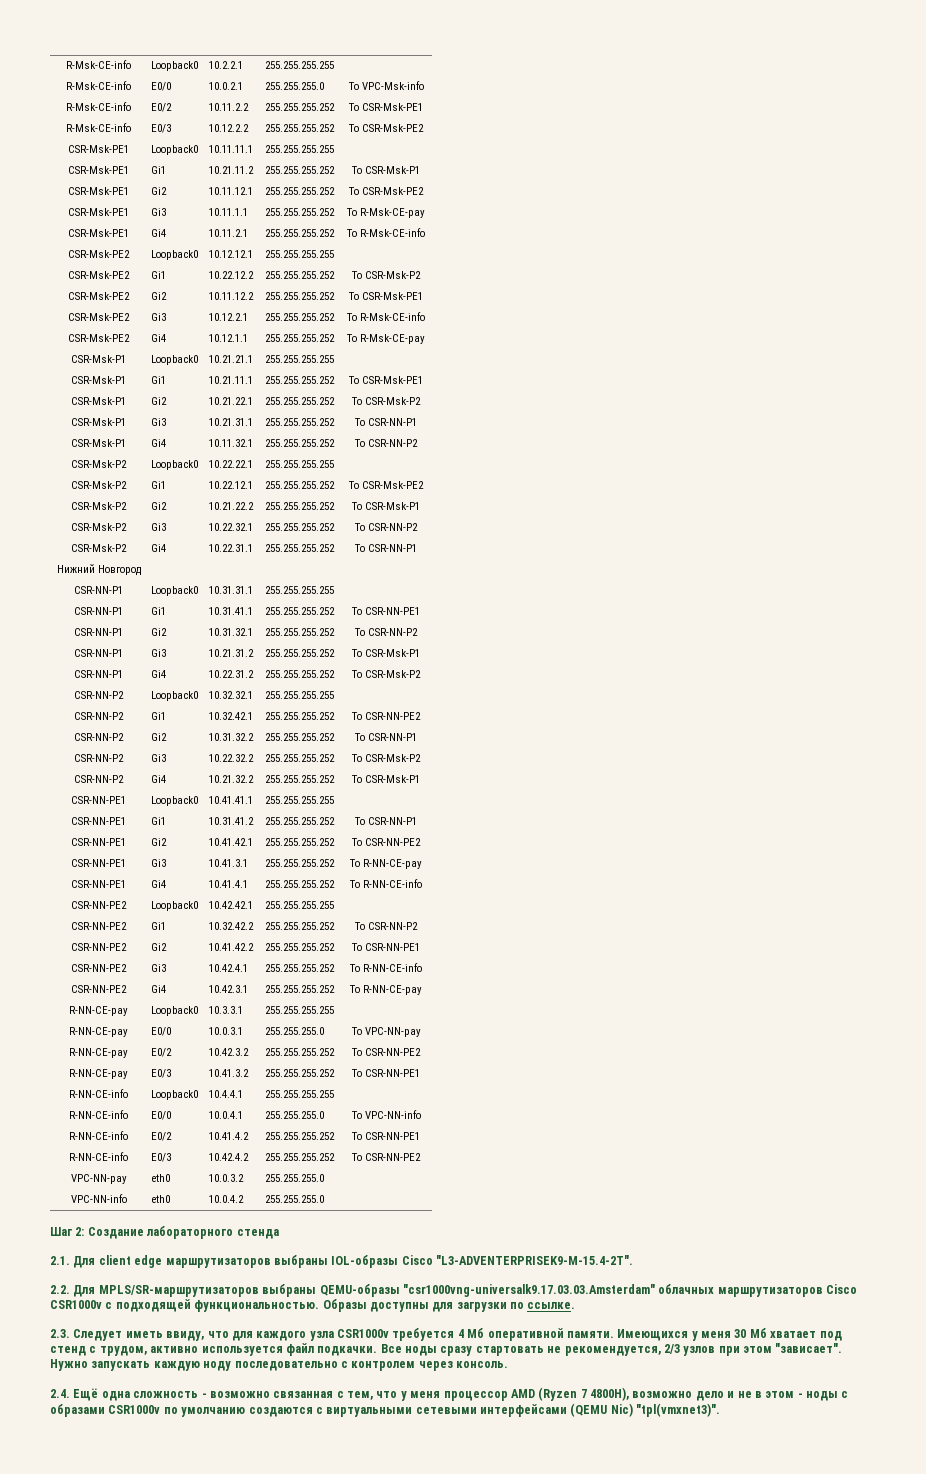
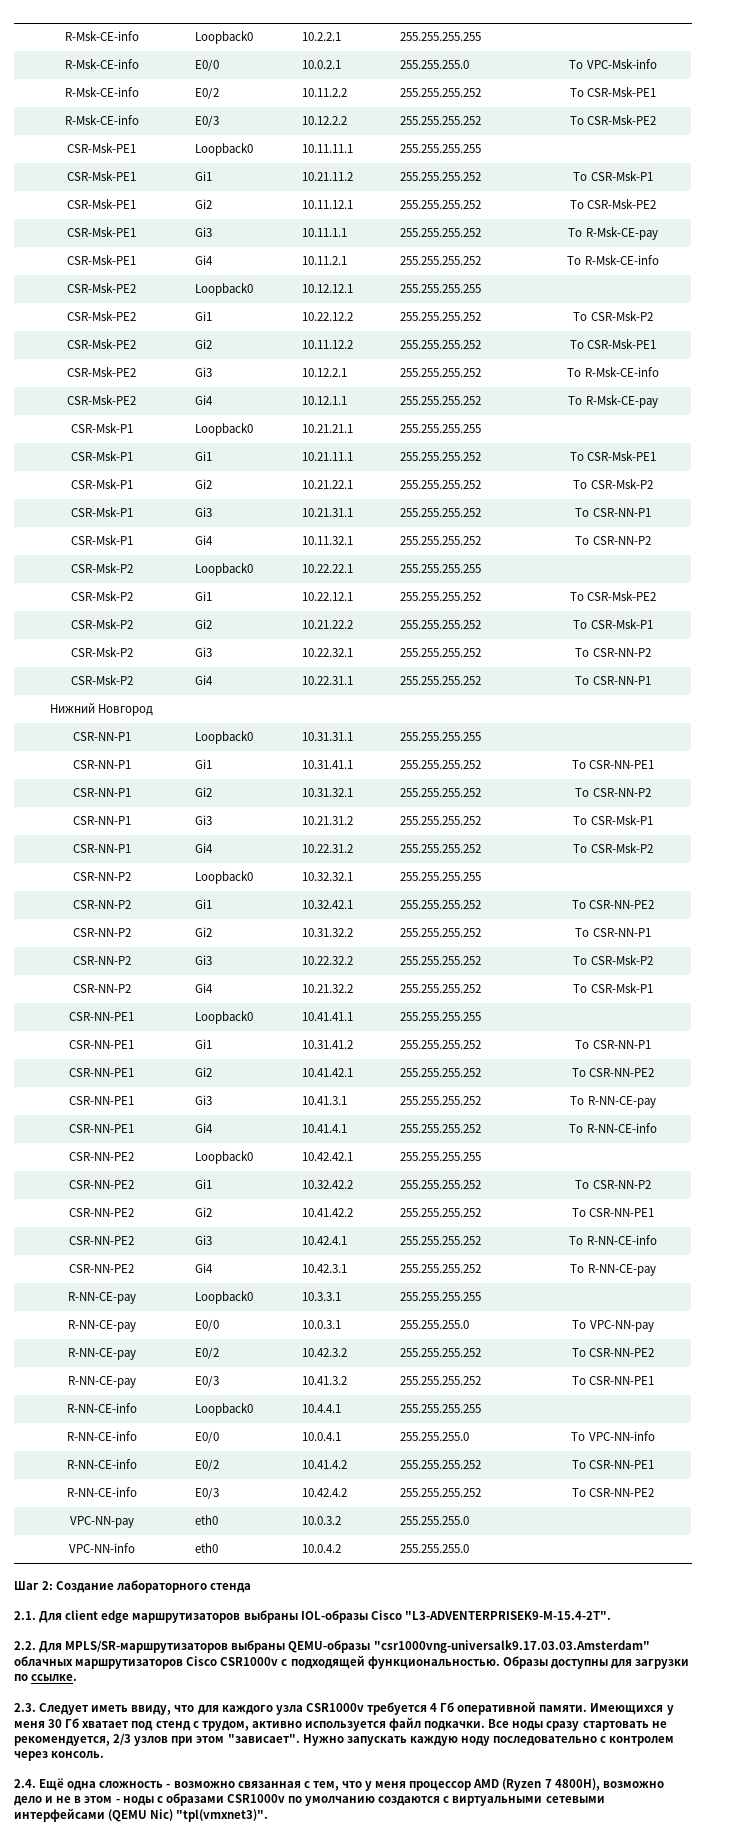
[467,1328,485,1338] Мб -> [440,1702,455,1712] Гб
[749,1328,767,1338] Мб -> [65,1718,80,1728] Гб

